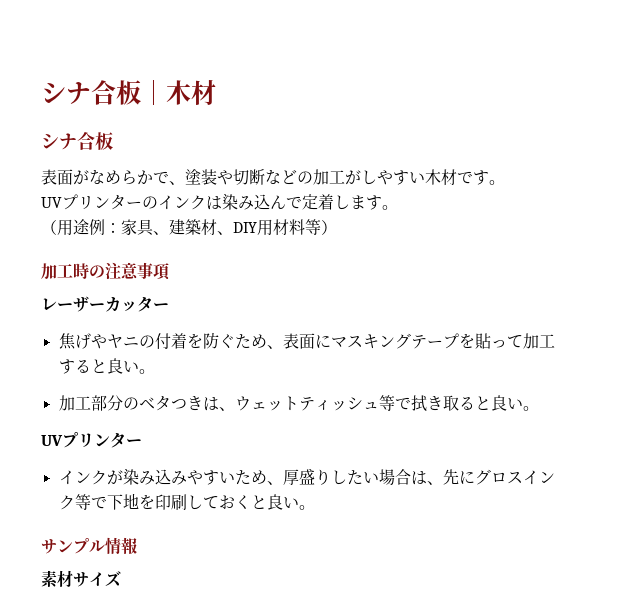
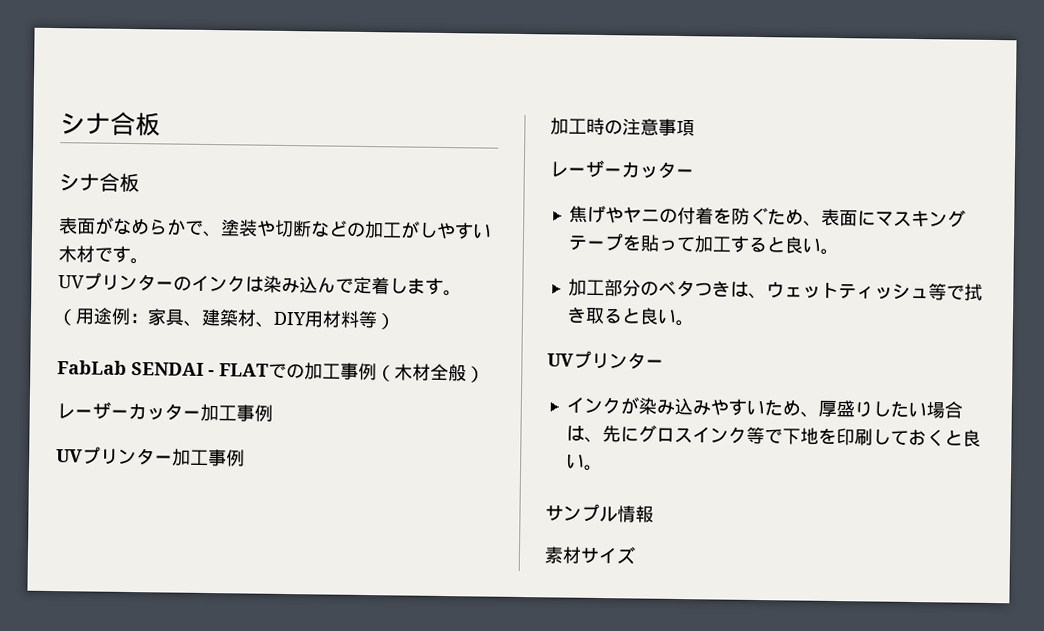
[41,80,216,105] シナ合板｜木材 -> [60,111,161,137] シナ合板
(337, 227) none -> [57,360,485,383] [56,401,273,422] [56,446,245,467] // FabLab SENDAI - FLATでの加工事例（木材全般） // レーザーカッター加工事例 // UVプリンター加工事例

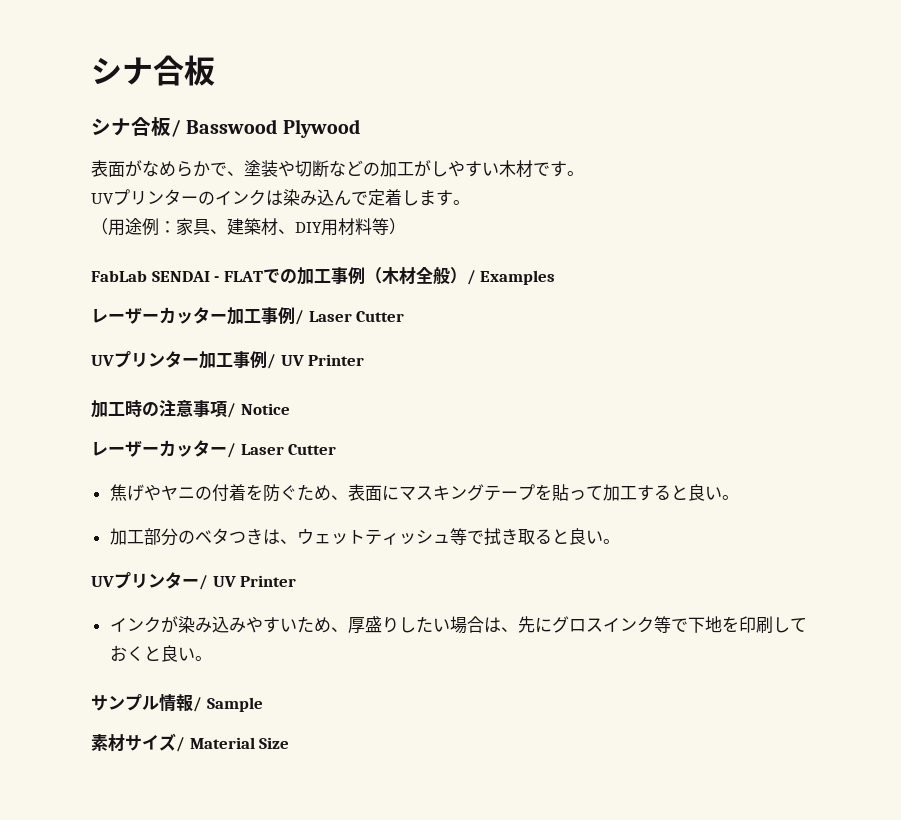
(140, 182) none -> [171,119,360,138] / Basswood Plywood
(485, 374) none -> [466,270,556,285] / Examples
(273, 413) none -> [295,310,405,325] / Laser Cutter
(245, 458) none -> [267,354,365,369] / UV Printer
[549,159,694,179] // レーザーカッター -> [227,403,290,418] [91,440,337,458] / Notice // レーザーカッター/ Laser Cutter
(664, 363) none -> [199,575,297,590] / UV Printer
(654, 514) none -> [193,697,263,712] / Sample
(636, 555) none -> [176,737,290,752] / Material Size

